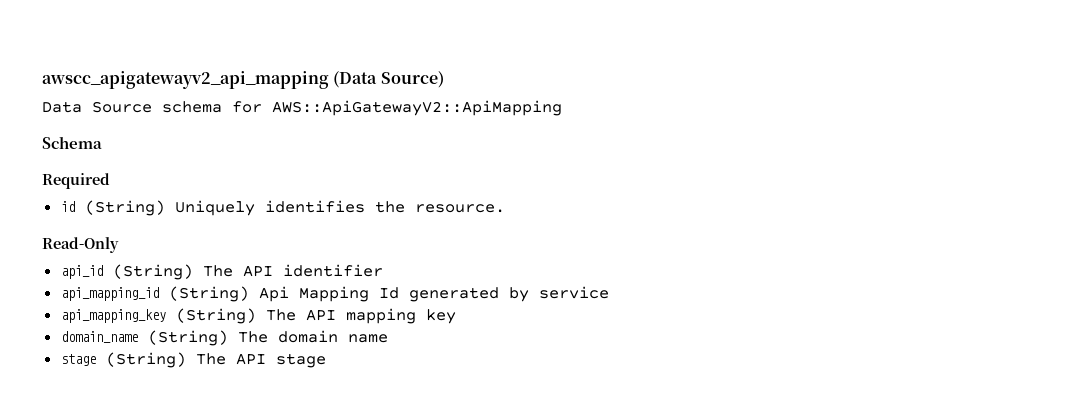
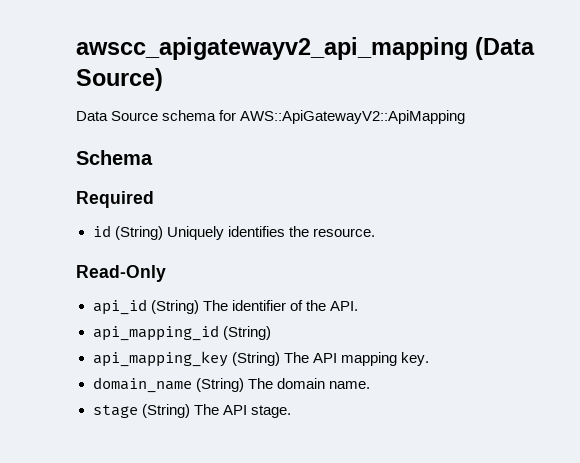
[242,265,273,277] API -> (228, 305) none
(383, 270) none -> [289,300,358,311] of the API.
[258,286,609,302] Api Mapping Id generated by service -> (271, 333) none
[425,309,456,324] key -> [400,352,429,366] key.
[347,334,388,343] name -> [328,381,370,389] name.
[275,353,326,368] stage -> [250,405,291,418] stage.

